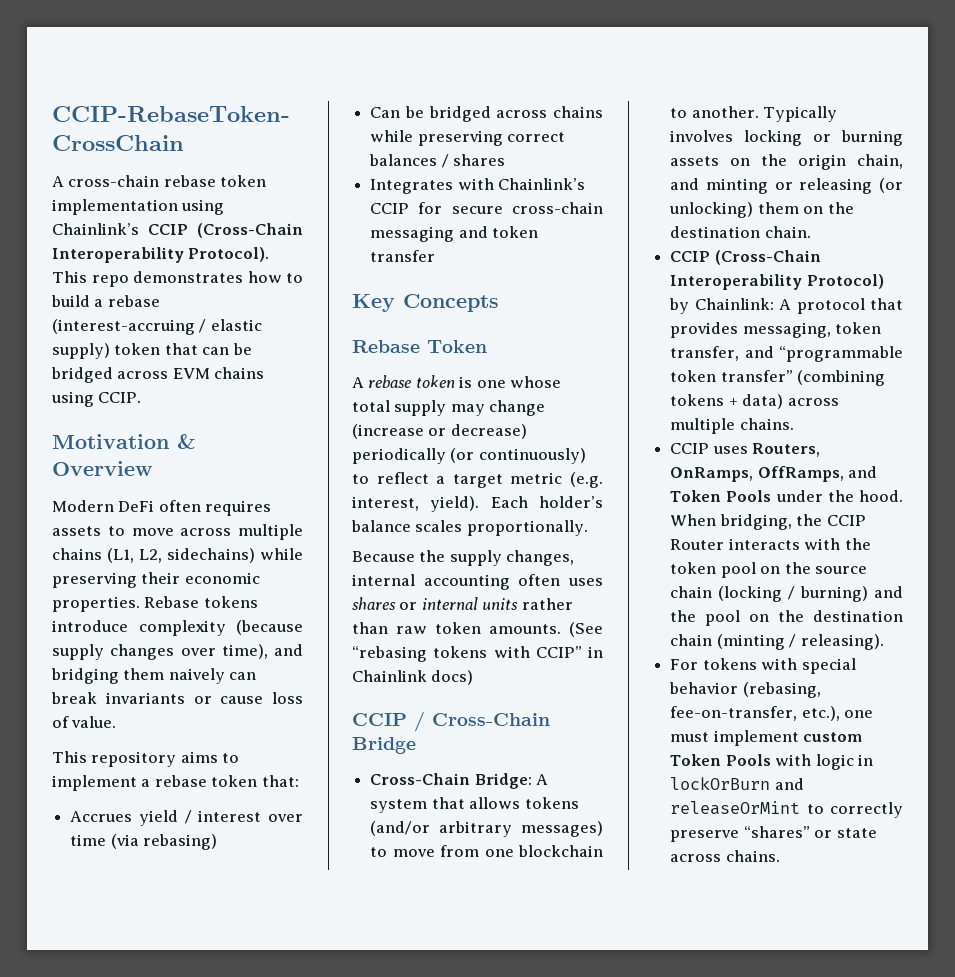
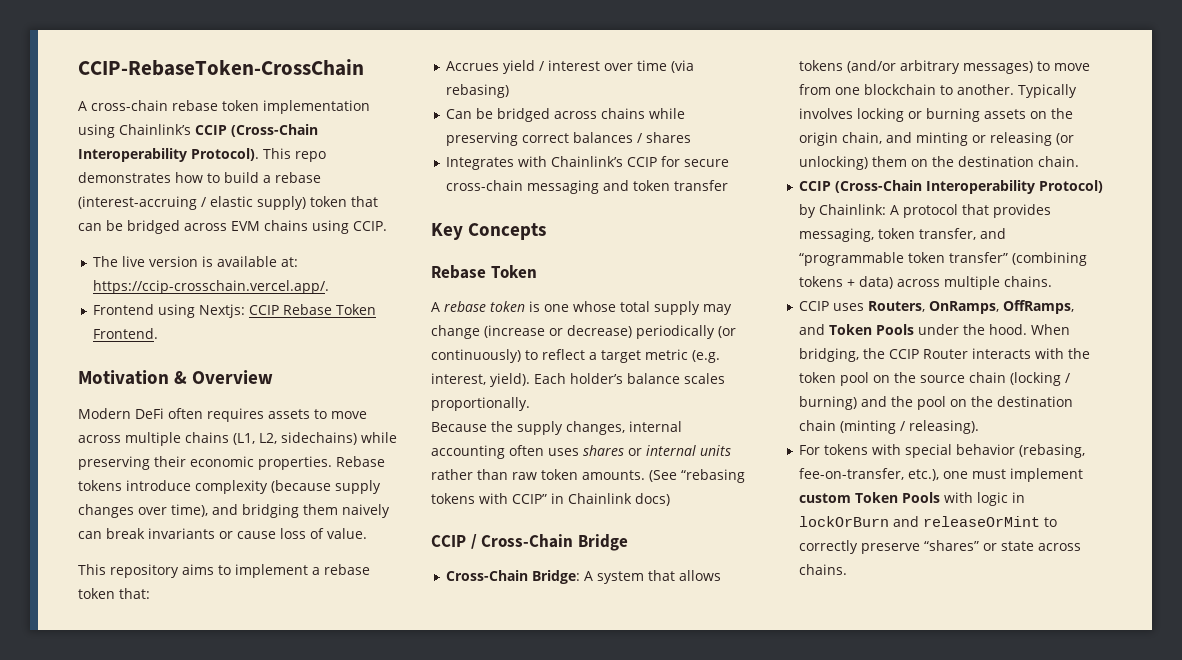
(142, 397) none -> [93,256,299,267] [93,280,330,294] [93,304,377,318] [93,328,159,339] // The live version is available at: https://ccip-crosschain.vercel.app/. // Frontend using Nextjs: CCIP Rebase Token Frontend.

